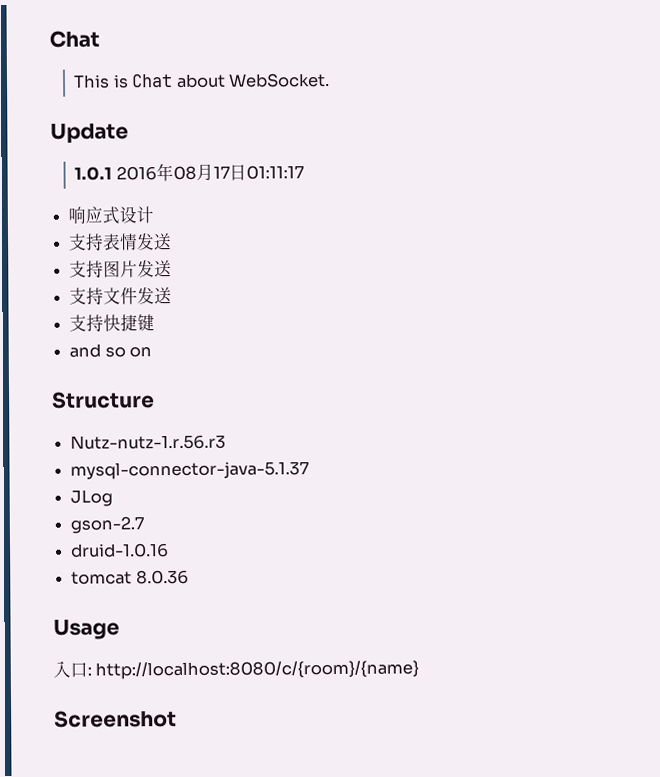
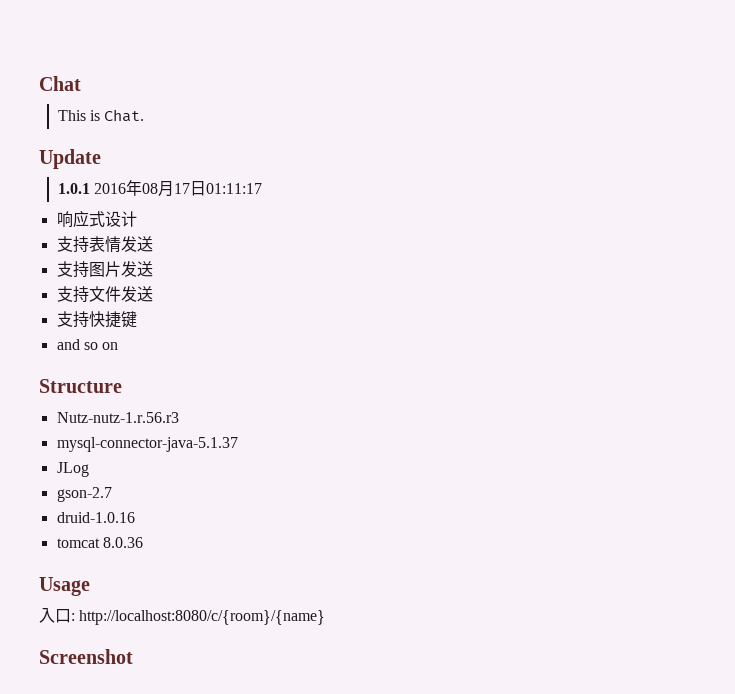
[131,72,331,88] Chat about WebSocket. -> [104,109,145,122] Chat.

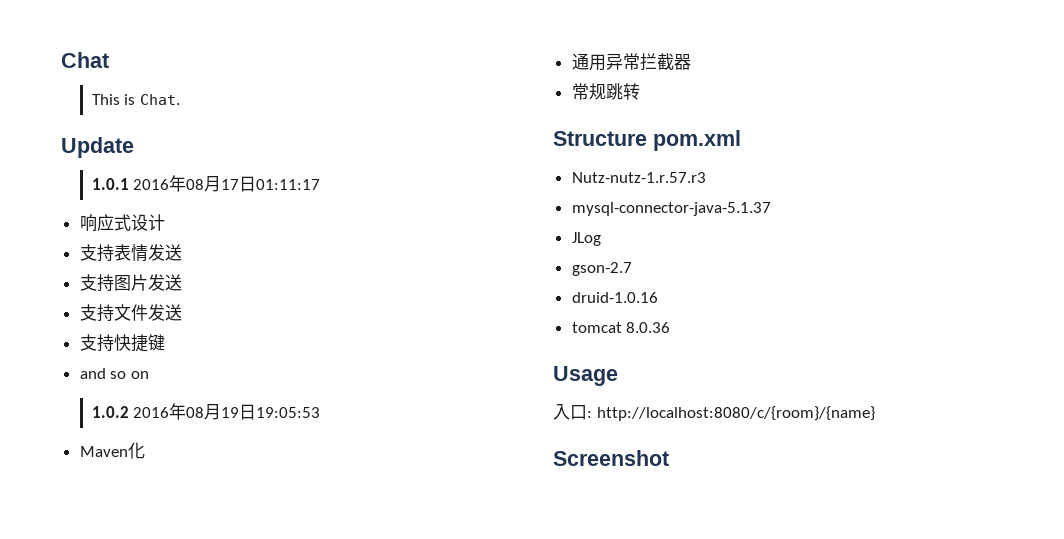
(119, 346) none -> [91,403,321,420] [79,442,145,459] [571,53,691,71] [571,83,640,100] // 1.0.2 2016年08月19日19:05:53 // Maven化 // 通用异常拦截器 // 常规跳转
[56,412,179,423] // Nutz-nutz-1.r.56.r3 -> [653,130,741,151] [571,172,706,183] pom.xml // Nutz-nutz-1.r.57.r3

